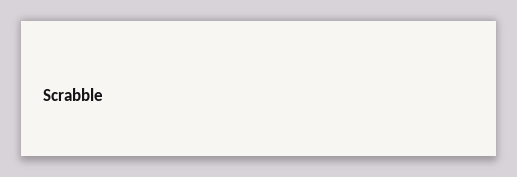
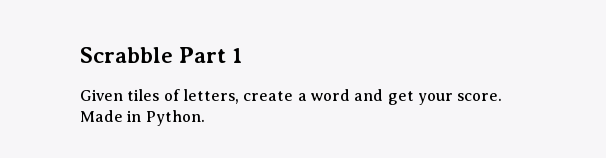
(103, 94) none -> [179,47,243,63] [80,89,503,105] [80,110,205,126] Part 1 // Given tiles of letters, create a word and get your score. Made in Python.

